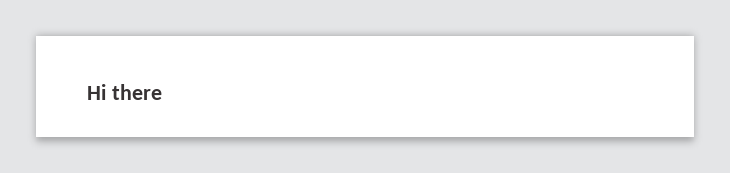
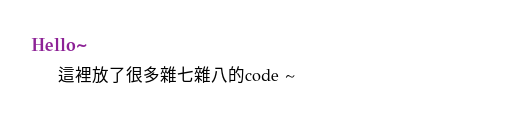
[87,84,162,100] Hi there -> [31,38,88,51] [58,66,296,84] Hello~ // 這裡放了很多雜七雜八的code ~

